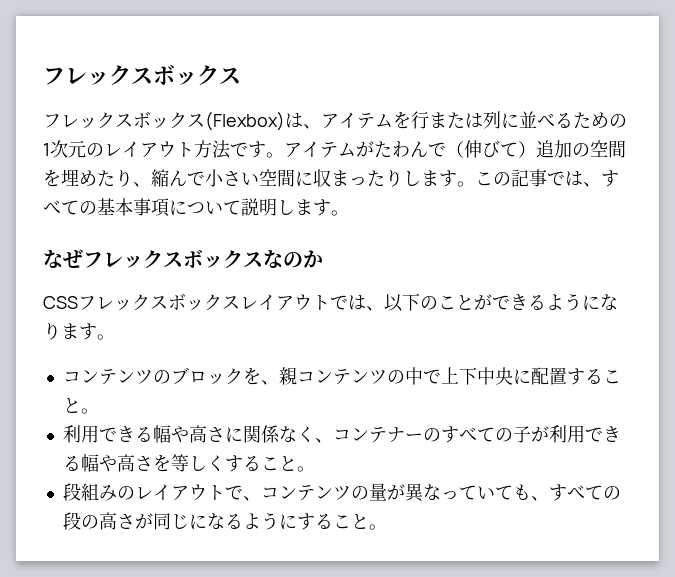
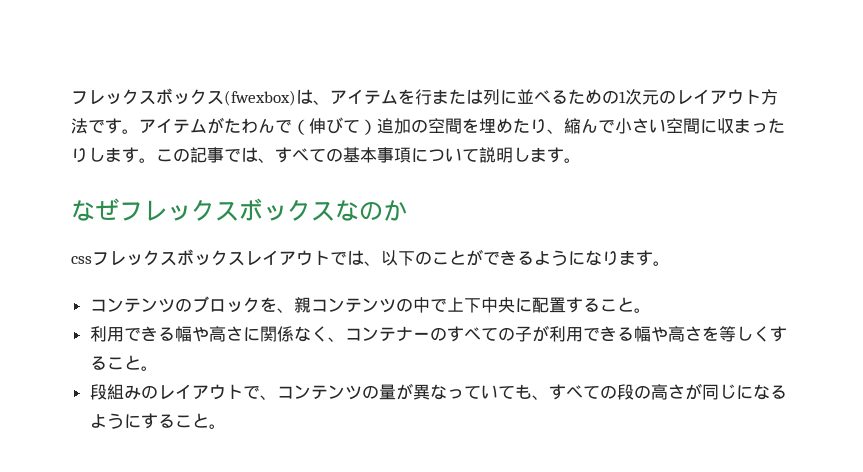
[43,65,241,86] [43,111,285,131] フレックスボックス // フレックスボックス(Flexbox) -> [71,88,296,106] フレックスボックス(fwexbox)
[43,296,78,309] CSS -> [71,256,92,264] css

